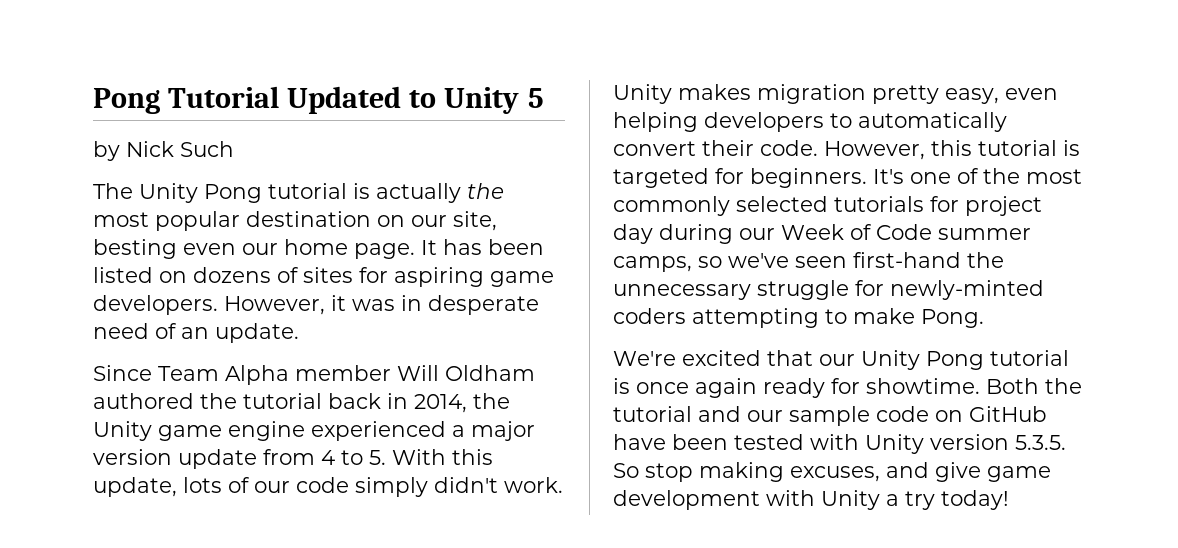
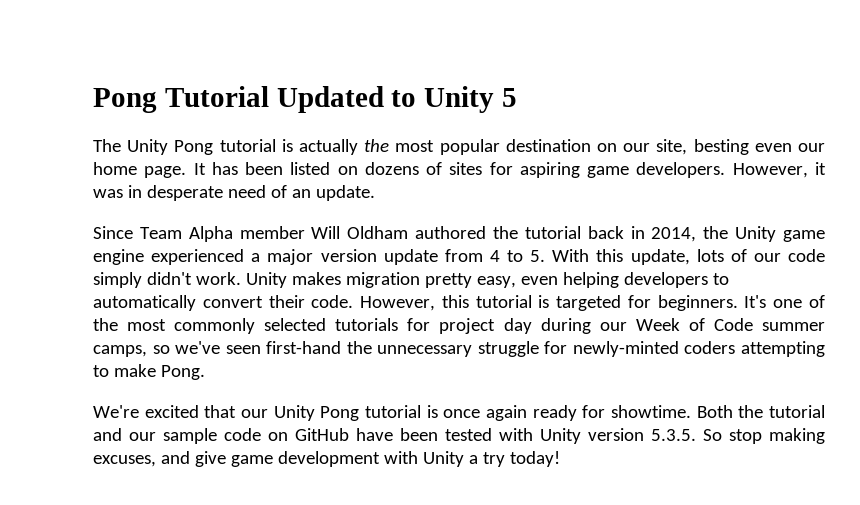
[93,141,234,161] // by Nick Such -> (518, 97) none

